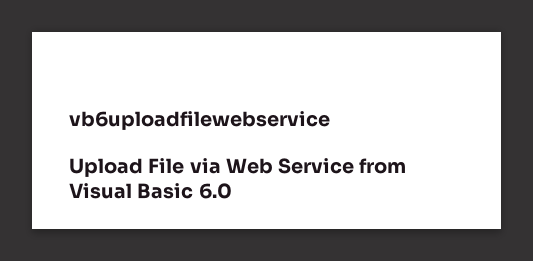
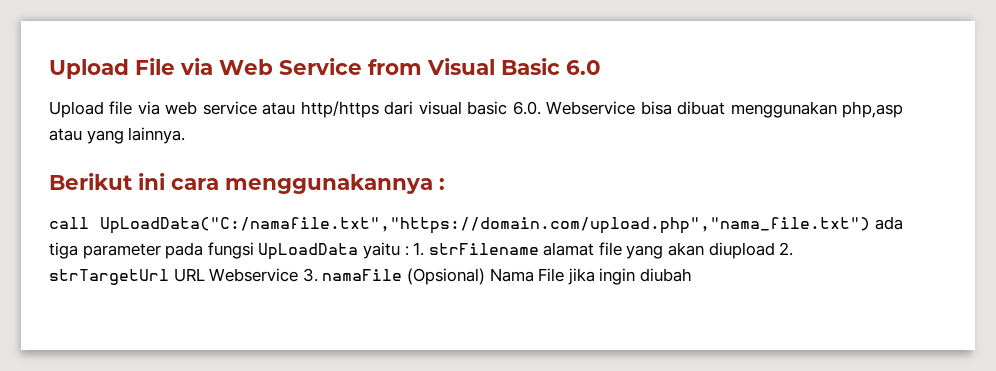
[69,111,330,130] vb6uploadfilewebservice // -> (49, 69) none
(232, 191) none -> [49,101,903,118] [49,127,186,144] [49,173,445,194] [49,216,903,234] [49,242,794,260] [49,268,692,285] // Upload file via web service atau http/https dari visual basic 6.0. Webservice bisa dibuat menggunakan php,asp atau yang lainnya. // Berikut ini cara menggunakannya : // call UpLoadData("C:/namafile.txt","https://domain.com/upload.php","nama_file.txt") ada tiga parameter pada fungsi UpLoadData yaitu : 1. strFilename alamat file yang akan diupload 2. strTargetUrl URL Webservice 3. namaFile (Opsional) Nama File jika ingin diubah

